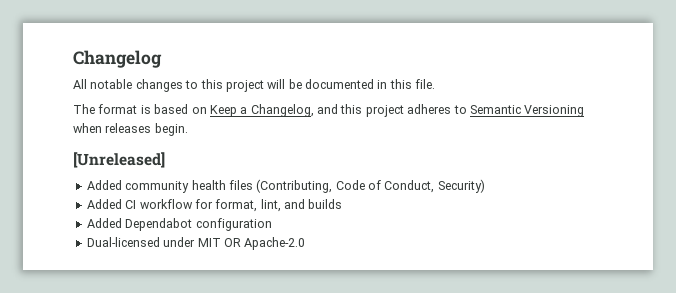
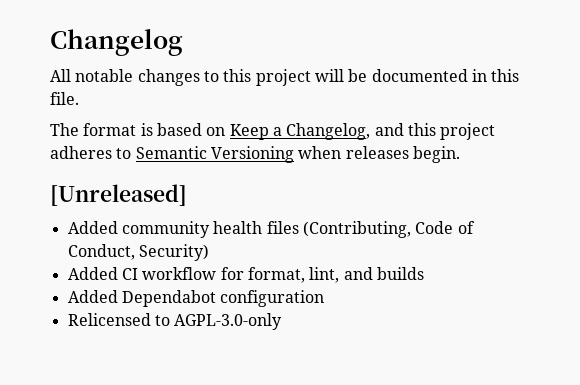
[86,237,306,250] Dual-licensed under MIT OR Apache-2.0 -> [67,313,283,330] Relicensed to AGPL-3.0-only

